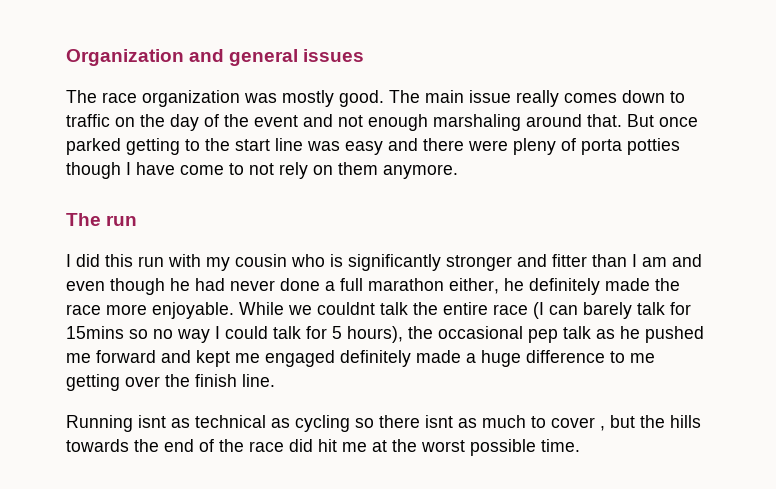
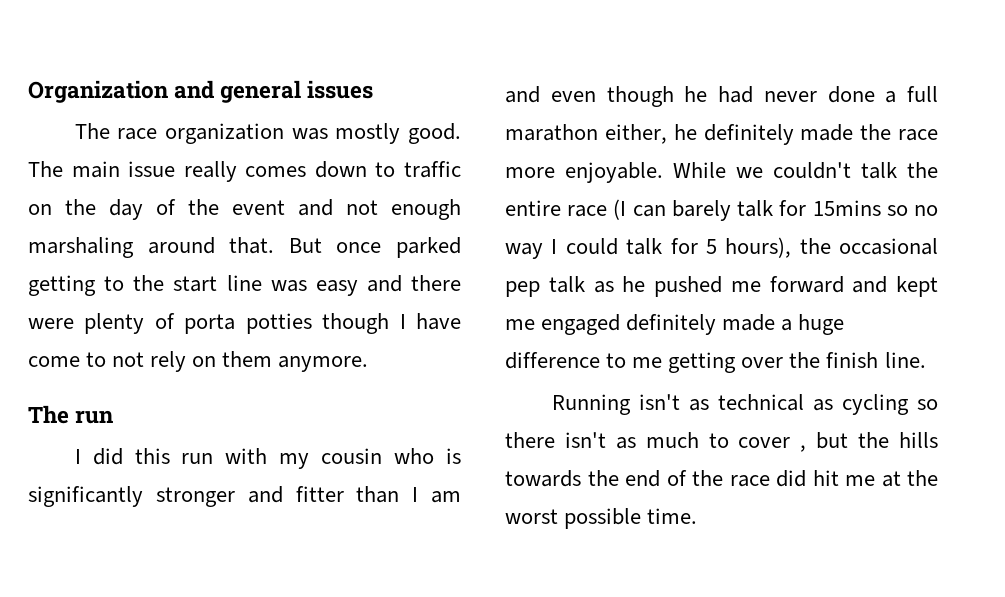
[513,138,556,155] pleny -> [84,313,145,334] plenty
[317,302,375,315] couldnt -> [773,162,851,179] couldn't
[138,415,166,428] isnt -> [638,394,680,410] isn't
[425,415,453,428] isnt -> [564,432,606,448] isn't

